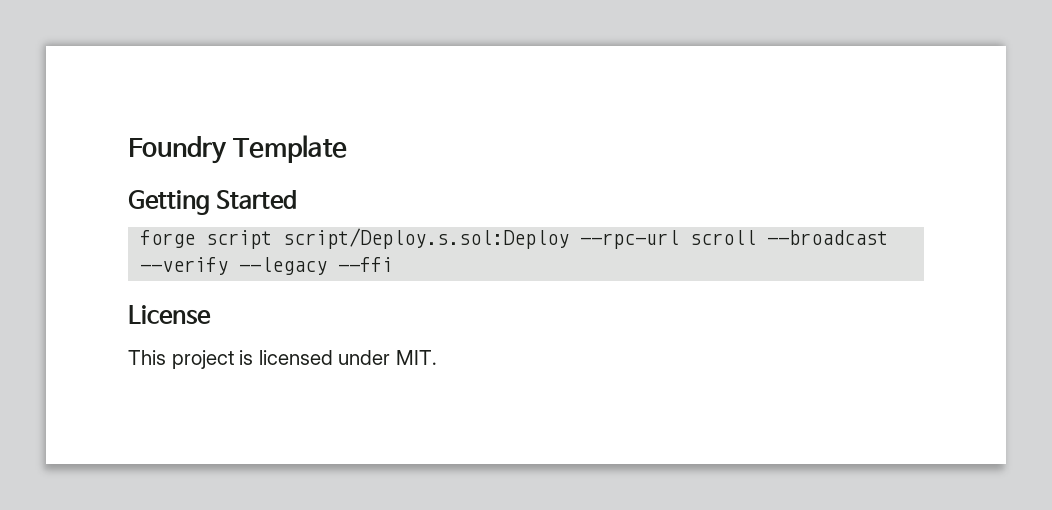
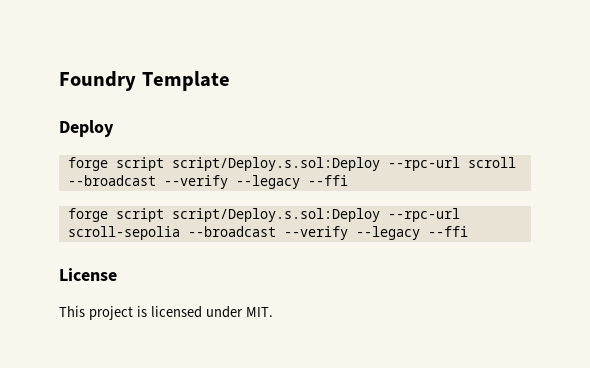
[128,190,298,215] Getting Started -> [59,120,114,137] Deploy
(394, 264) none -> [67,208,460,222] [67,226,468,240] // forge script script/Deploy.s.sol:Deploy --rpc-url scroll-sepolia --broadcast --verify --legacy --ffi

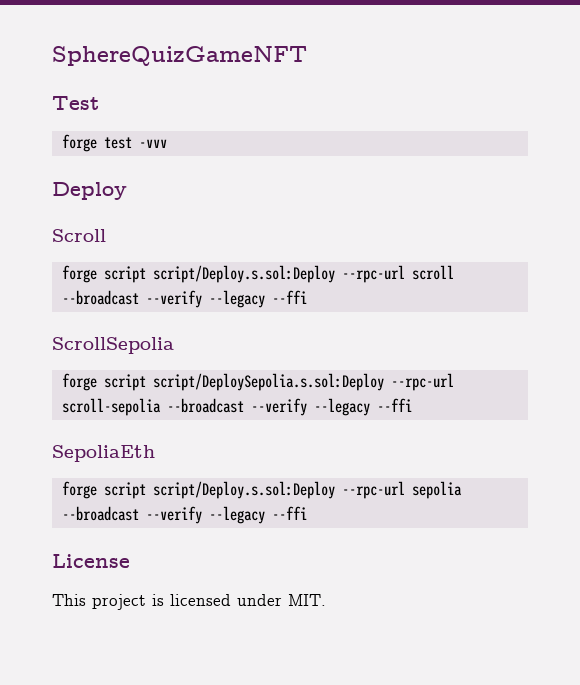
[59,71,230,91] Foundry Template -> [52,46,307,66] [52,96,99,110] [61,134,167,152] SphereQuizGameNFT // Test // forge test -vvv
(114, 128) none -> [52,229,106,242] // Scroll
[67,208,460,222] [67,226,180,240] // forge script script/Deploy.s.sol:Deploy --rpc-url scroll-sepolia -> [52,337,174,354] [61,373,454,391] [61,398,412,416] [52,445,155,462] [61,481,462,499] // ScrollSepolia // forge script script/DeploySepolia.s.sol:Deploy --rpc-url scroll-sepolia --broadcast --verify --legacy --ffi // SepoliaEth // forge script script/Deploy.s.sol:Deploy --rpc-url sepolia

